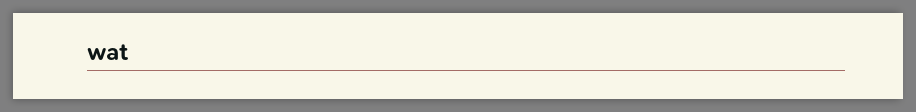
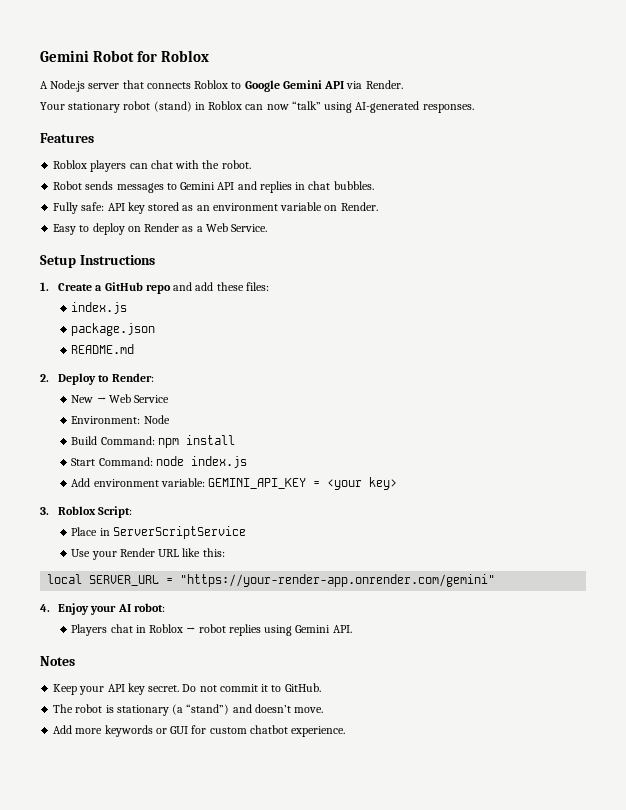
[87,44,129,60] wat -> [40,50,210,62] [40,80,403,92] [40,101,474,113] [40,133,94,143] [53,160,251,172] [53,181,374,193] [53,202,378,214] [53,223,268,235] [40,255,155,268] [40,282,269,294] [71,302,128,314] [71,323,156,336] [71,344,135,354] [40,373,154,385] [71,394,170,403] [71,415,170,424] [71,435,235,448] [71,456,247,468] [71,477,398,490] [40,506,133,518] [71,526,246,539] [71,548,225,560] [47,574,496,587] [40,603,165,615] [71,624,352,636] [40,656,75,666] [53,683,321,695] [53,704,324,716] [53,725,346,737] Gemini Robot for Roblox // A Node.js server that connects Roblox to Google Gemini API via Render. // Your stationary robot (stand) in Roblox can now “talk” using AI-generated responses. // Features // Roblox players can chat with the robot. // Robot sends messages to Gemini API and replies in chat bubbles. // Fully safe: API key stored as an environment variable on Render. // Easy to deploy on Render as a Web Service. // Setup Instructions // 1. Create a GitHub repo and add these files: // index.js // package.json // README.md // 2. Deploy to Render: // New → Web Service // Environment: Node // Build Command: npm install // Start Command: node index.js // Add environment variable: GEMINI_API_KEY = <your key> // 3. Roblox Script: // Place in ServerScriptService // Use your Render URL like this: // local SERVER_URL = "https://your-render-app.onrender.com/gemini" // 4. Enjoy your AI robot: // Players chat in Roblox → robot replies using Gemini API. // Notes // Keep your API key secret. Do not commit it to GitHub. // The robot is stationary (a “stand”) and doesn’t move. // Add more keywords or GUI for custom chatbot experience.

